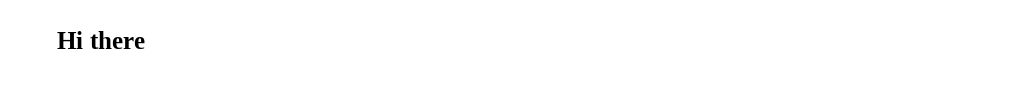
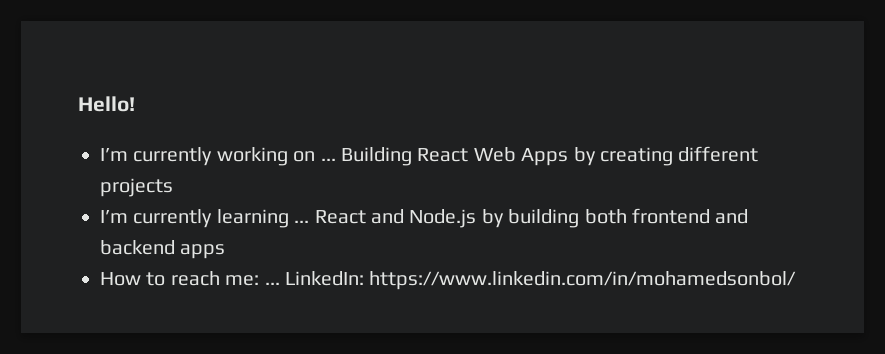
[57,31,145,49] Hi there -> [78,96,135,112] [100,146,759,166] [100,178,173,197] [100,208,749,228] [100,240,226,259] [100,271,797,290] Hello! // I’m currently working on ... Building React Web Apps by creating different projects // I’m currently learning ... React and Node.js by building both frontend and backend apps // How to reach me: ... LinkedIn: https://www.linkedin.com/in/mohamedsonbol/

